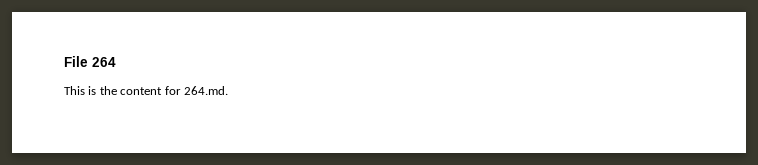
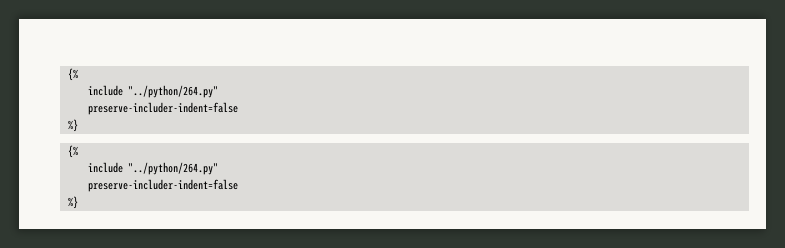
[64,56,116,67] [64,86,228,95] File 264 // This is the content for 264.md. -> [67,68,78,81] [87,85,218,98] [87,102,238,115] [67,119,78,132] [67,145,78,158] [87,162,218,175] [87,179,238,192] [67,196,78,209] {% // include "../python/264.py" // preserve-includer-indent=false // %} // {% // include "../python/264.py" // preserve-includer-indent=false // %}

